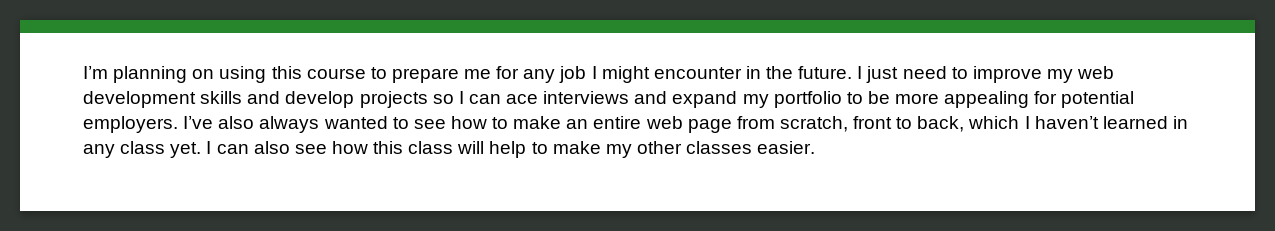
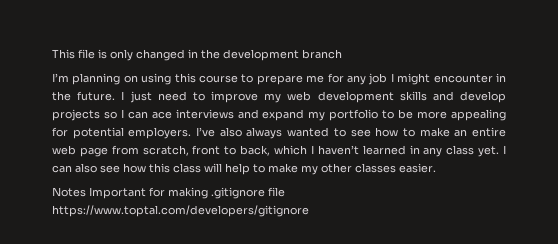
(83, 72) none -> [52,49,342,61] This file is only changed in the development branch //
(816, 147) none -> [52,187,285,199] [52,205,309,217] // Notes Important for making .gitignore file https://www.toptal.com/developers/gitignore

